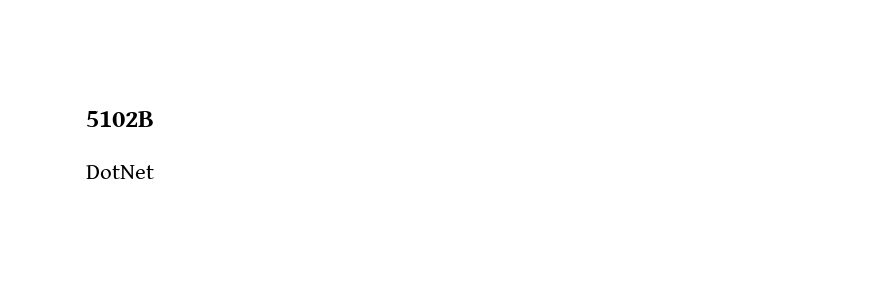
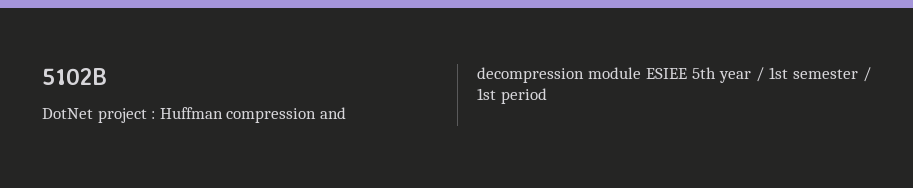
(154, 172) none -> [97,107,346,123] [477,67,871,83] [477,88,547,104] project : Huffman compression and decompression module ESIEE 5th year / 1st semester / 1st period

